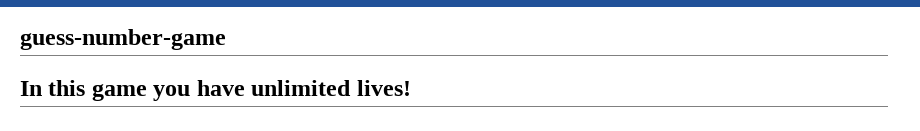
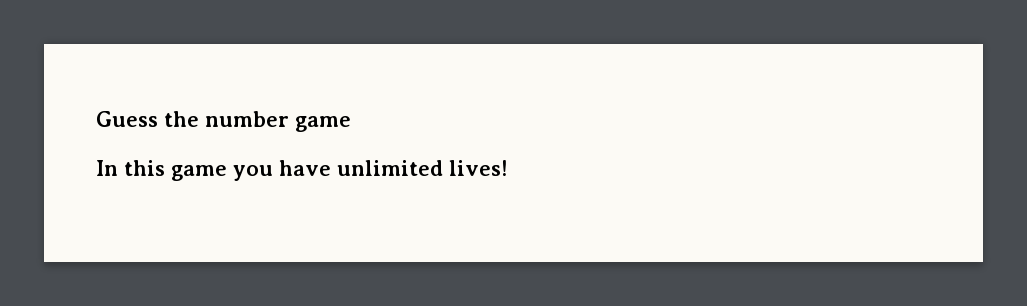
[20,29,226,50] guess-number-game -> [96,111,351,132] Guess the number game

